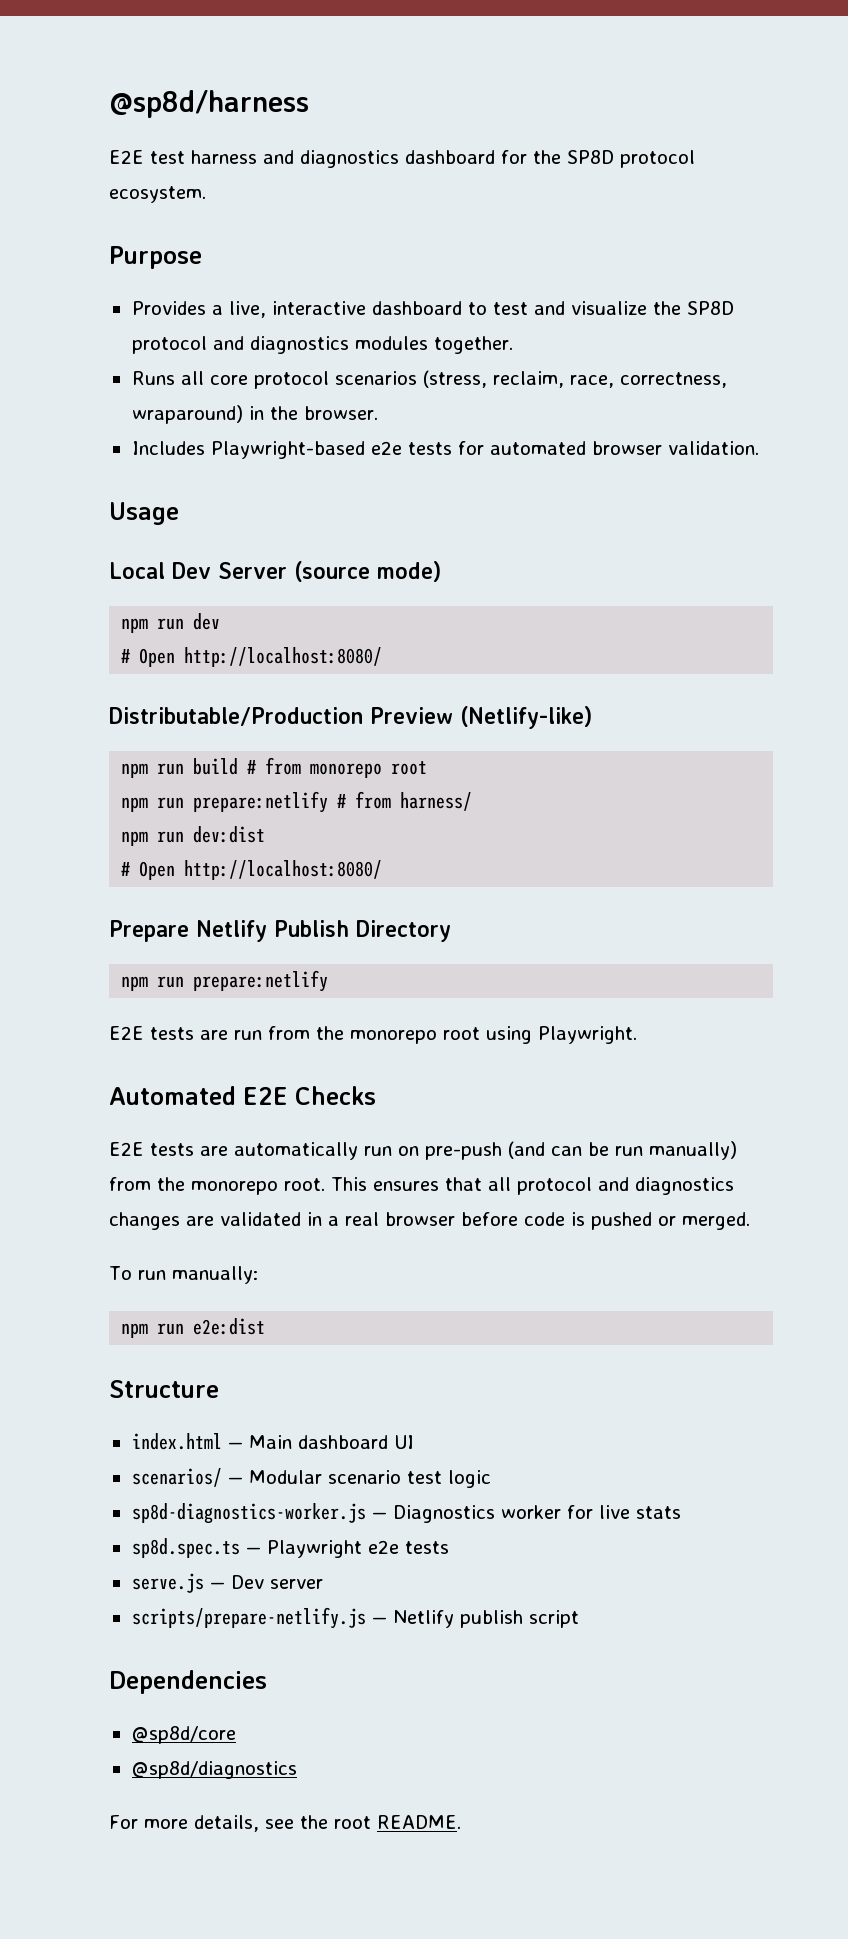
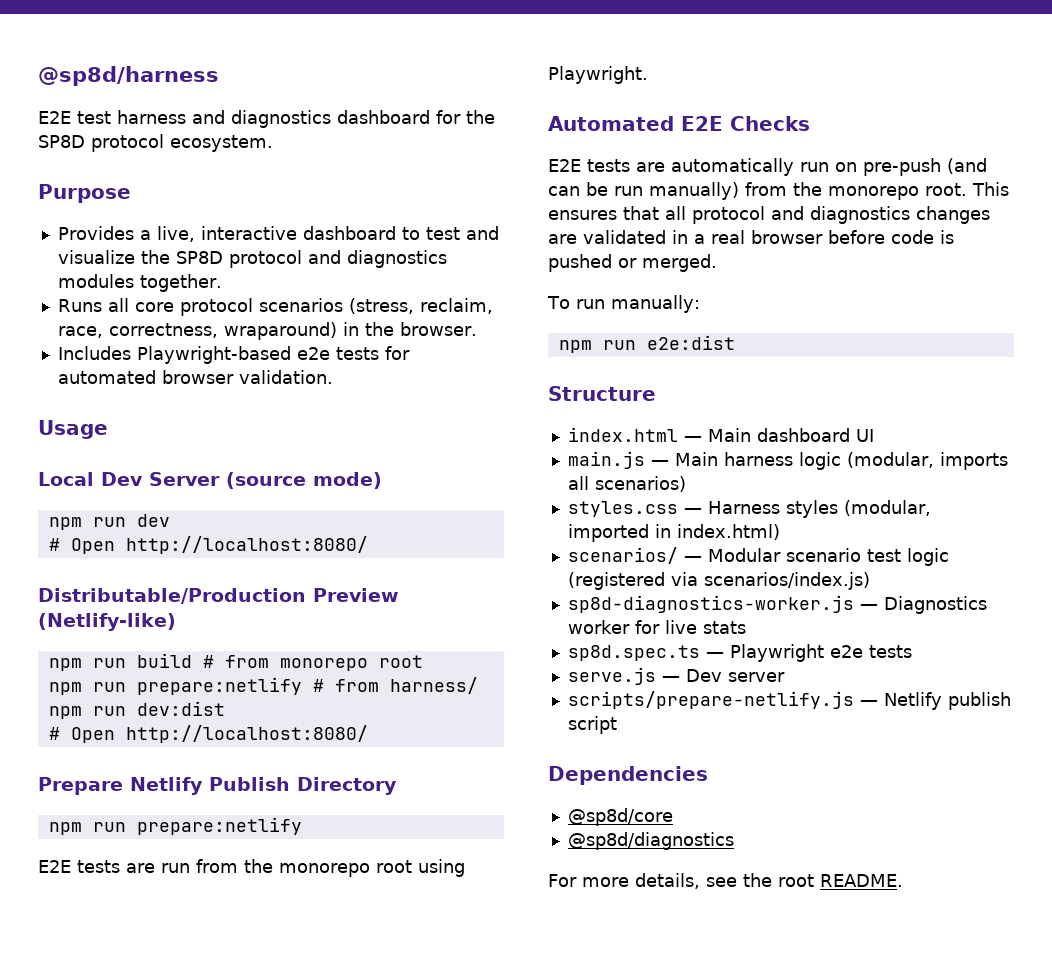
(414, 1442) none -> [567,451,1008,470] [567,476,686,492] [567,500,931,518] [567,524,780,542] // main.js — Main harness logic (modular, imports all scenarios) // styles.css — Harness styles (modular, imported in index.html)
(491, 1479) none -> [567,572,870,590] (registered via scenarios/index.js)

